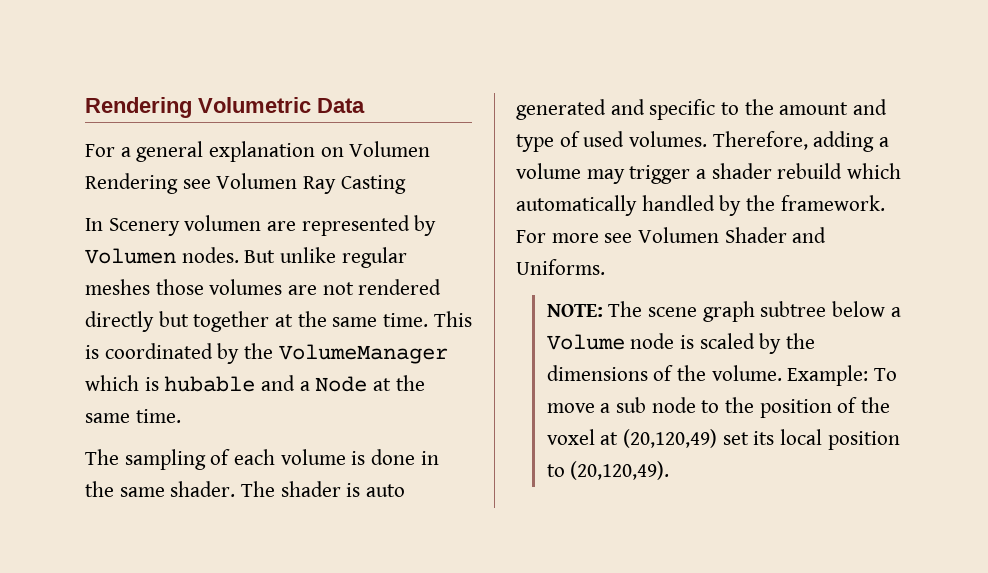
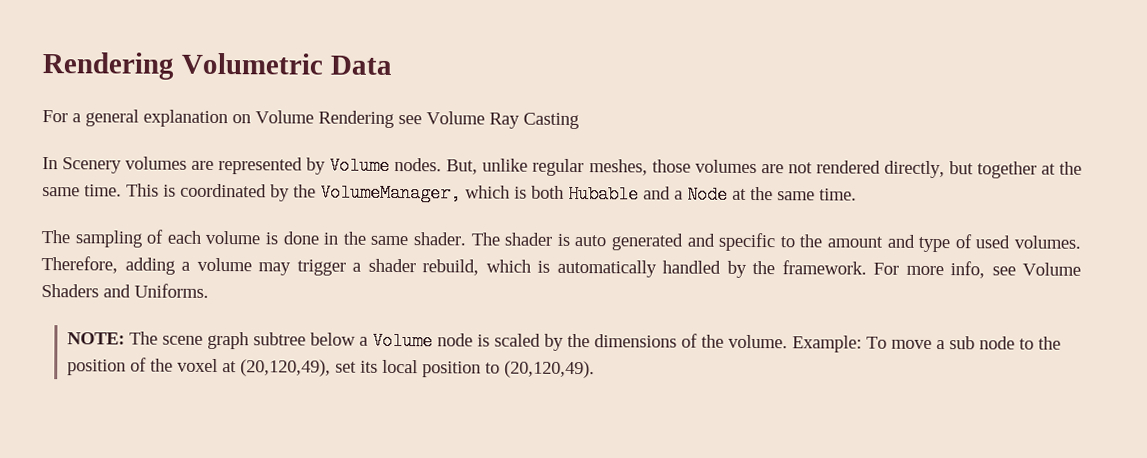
[349,141,431,157] Volumen -> [255,110,314,124] Volume
[216,173,298,189] Volumen -> [426,111,485,125] Volume
[184,215,262,231] volumen -> [125,156,188,170] volumes
[85,247,276,264] Volumen nodes. But -> [329,156,479,175] Volume nodes. But,
[85,279,150,295] meshes -> [588,159,648,176] meshes,
[85,311,154,332] directly -> [883,160,945,179] directly,
[278,344,448,364] [85,375,256,392] VolumeManager which is hubable -> [320,183,639,204] VolumeManager, which is both Hubable
[777,163,902,179] rebuild which -> [422,259,550,276] rebuild, which is
[604,227,787,243] see Volumen Shader -> [950,261,1081,279] [41,284,99,298] info, see Volume Shaders
[623,429,718,448] (20,120,49) -> [239,359,331,377] (20,120,49),

